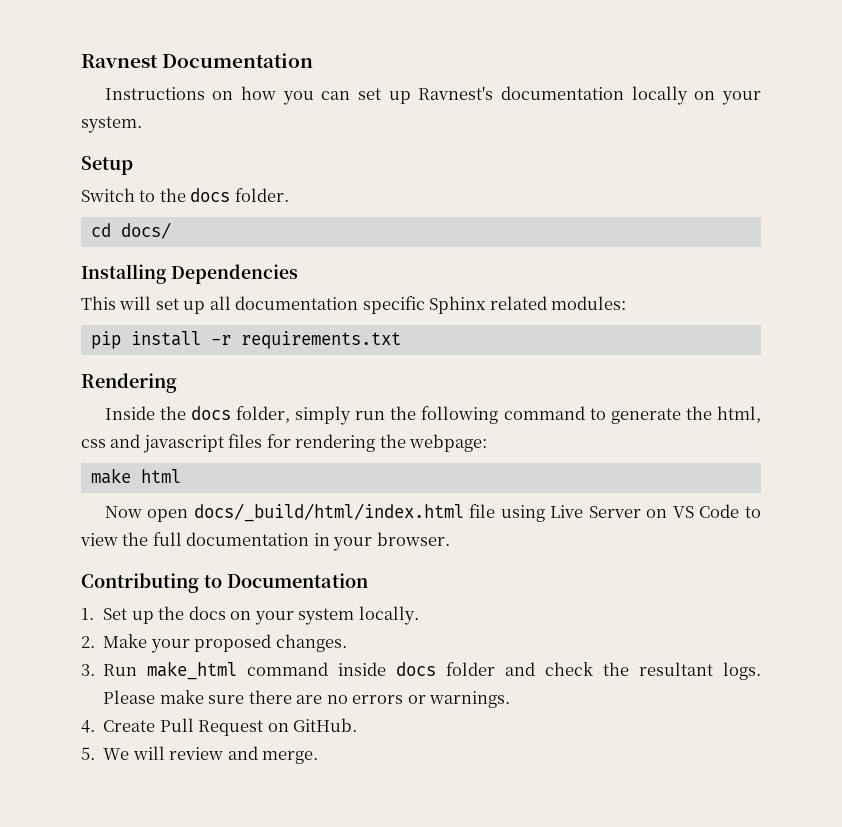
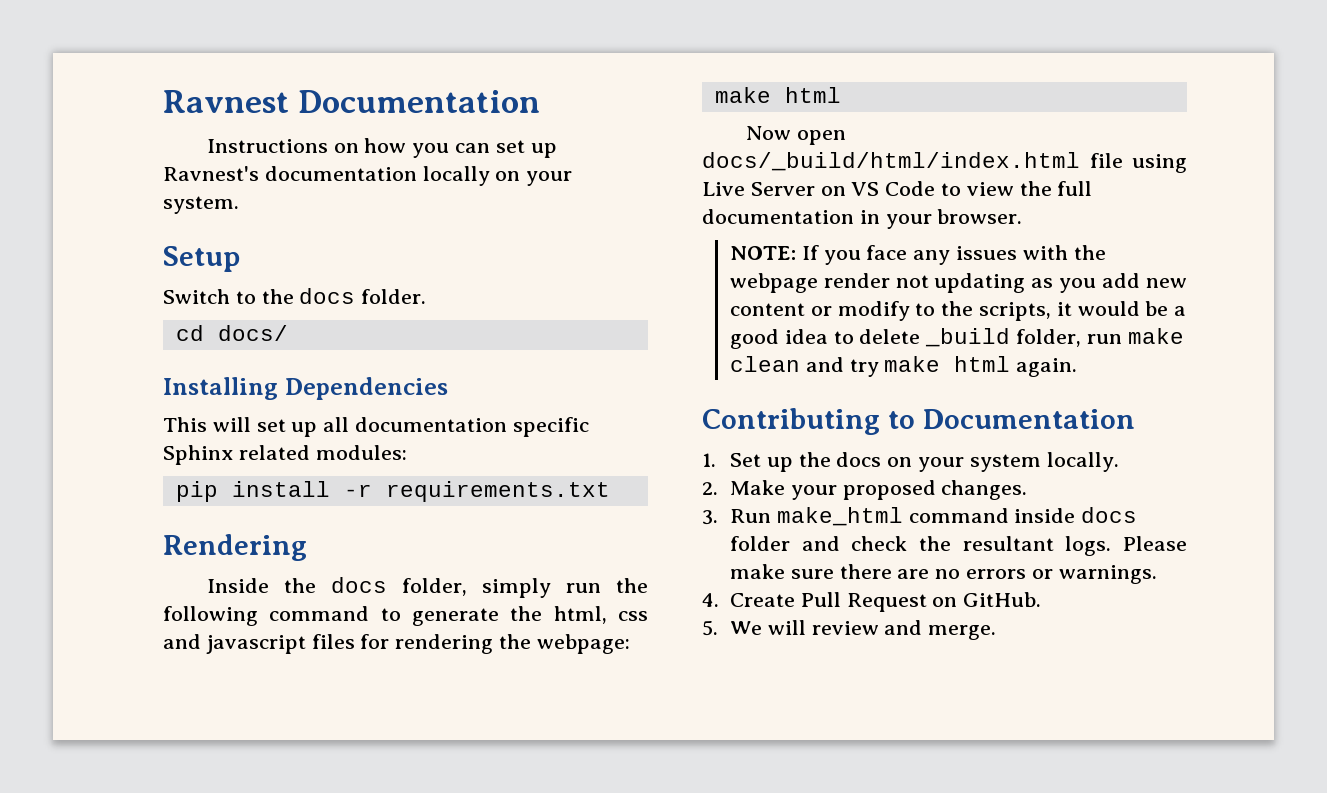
(450, 539) none -> [729,245,1106,265] [729,273,1187,293] [729,301,1187,321] [729,328,1184,349] [729,356,1078,377] // NOTE: If you face any issues with the webpage render not updating as you add new content or modify to the scripts, it would be a good idea to delete _build folder, run make clean and try make html again.

